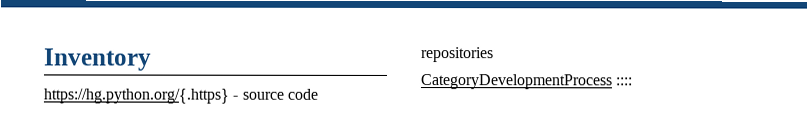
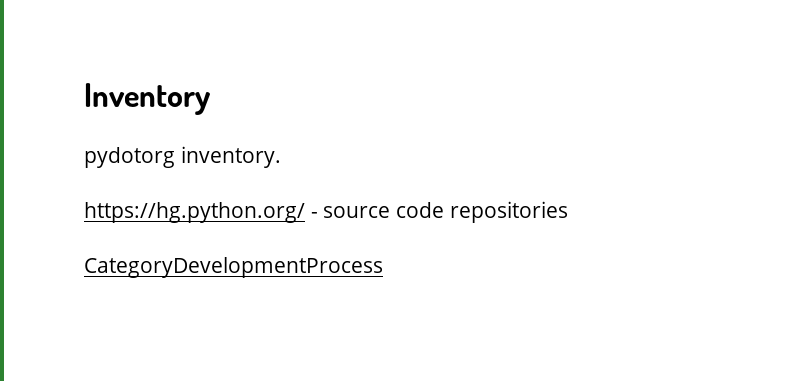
[43,88,229,104] https://hg.python.org/{.https} -> [84,146,281,168] [84,202,305,223] pydotorg inventory. // https://hg.python.org/
[615,77,633,86] :::: -> (383, 267) none

